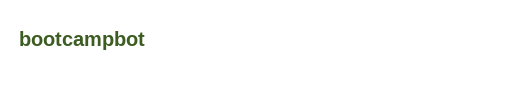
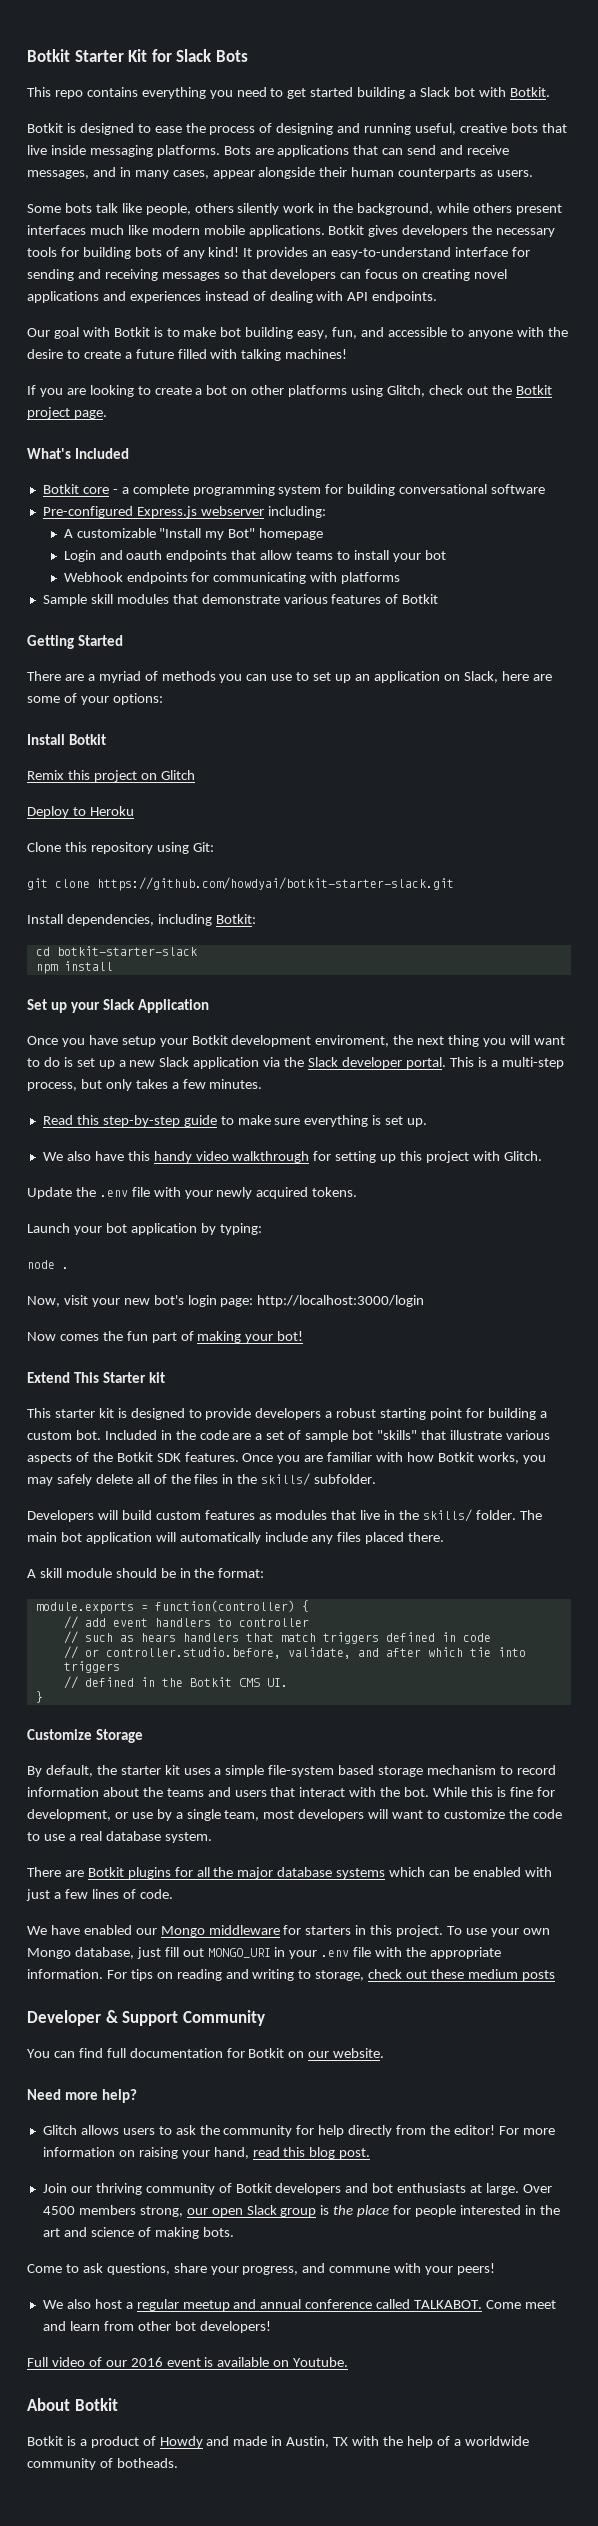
[19,31,145,50] bootcampbot -> [27,49,248,62] [27,87,550,99] [27,123,567,135] [27,145,510,157] [27,167,534,179] [27,203,562,215] [27,225,556,237] [27,247,530,259] [27,269,508,281] [27,291,438,303] [27,327,568,339] [27,349,348,361] [27,385,552,397] [27,407,107,419] [27,448,130,459] [42,484,546,496] [42,506,326,518] [63,528,324,540] [63,550,446,562] [63,572,401,584] [42,594,439,606] [27,635,124,649] [27,671,552,683] [27,693,163,705] [27,734,106,745] [27,770,195,782] [27,806,134,818] [27,842,214,854] [27,877,454,891] [27,914,256,926] [35,946,197,956] [35,961,113,974] [27,999,209,1013] [27,1035,565,1047] [27,1057,564,1069] [27,1079,263,1091] [42,1115,428,1127] [42,1151,542,1163] [27,1187,358,1199] [27,1223,262,1235] [27,1260,69,1269] [27,1295,425,1307] [27,1331,304,1343] [27,1372,166,1383] [27,1408,547,1420] [27,1430,550,1442] [27,1452,546,1464] [27,1473,377,1486] [27,1509,542,1522] [27,1532,445,1544] [27,1568,265,1578] [35,1600,309,1614] [63,1616,309,1629] [63,1631,491,1644] [63,1646,526,1659] [63,1661,120,1673] [63,1676,288,1689] [35,1691,43,1703] [27,1729,144,1743] [27,1765,556,1777] [27,1787,555,1797] [27,1809,562,1821] [27,1831,212,1843] [27,1867,552,1879] [26,1889,173,1901] [27,1925,550,1937] [27,1947,501,1959] [27,1969,555,1981] [27,2010,265,2026] [27,2048,385,2058] [27,2089,138,2103] [42,2125,555,2137] [42,2147,371,2159] [42,2183,552,2195] [42,2205,560,2217] [42,2227,234,2239] [27,2263,496,2275] [42,2299,556,2311] [42,2321,271,2333] [27,2357,349,2367] [27,2398,118,2411] [27,2436,529,2448] [27,2458,178,2470] Botkit Starter Kit for Slack Bots // This repo contains everything you need to get started building a Slack bot with Botkit. // Botkit is designed to ease the process of designing and running useful, creative bots that live inside messaging platforms. Bots are applications that can send and receive messages, and in many cases, appear alongside their human counterparts as users. // Some bots talk like people, others silently work in the background, while others present interfaces much like modern mobile applications. Botkit gives developers the necessary tools for building bots of any kind! It provides an easy-to-understand interface for sending and receiving messages so that developers can focus on creating novel applications and experiences instead of dealing with API endpoints. // Our goal with Botkit is to make bot building easy, fun, and accessible to anyone with the desire to create a future filled with talking machines! // If you are looking to create a bot on other platforms using Glitch, check out the Botkit project page. // What's Included // Botkit core - a complete programming system for building conversational software // Pre-configured Express.js webserver including: // A customizable "Install my Bot" homepage // Login and oauth endpoints that allow teams to install your bot // Webhook endpoints for communicating with platforms // Sample skill modules that demonstrate various features of Botkit // Getting Started // There are a myriad of methods you can use to set up an application on Slack, here are some of your options: // Install Botkit // Remix this project on Glitch // Deploy to Heroku // Clone this repository using Git: // git clone https://github.com/howdyai/botkit-starter-slack.git // Install dependencies, including Botkit: // cd botkit-starter-slack // npm install // Set up your Slack Application // Once you have setup your Botkit development enviroment, the next thing you will want to do is set up a new Slack application via the Slack developer portal. This is a multi-step process, but only takes a few minutes. // Read this step-by-step guide to make sure everything is set up. // We also have this handy video walkthrough for setting up this project with Glitch. // Update the .env file with your newly acquired tokens. // Launch your bot application by typing: // node . // Now, visit your new bot's login page: http://localhost:3000/login // Now comes the fun part of making your bot! // Extend This Starter kit // This starter kit is designed to provide developers a robust starting point for building a custom bot. Included in the code are a set of sample bot "skills" that illustrate various aspects of the Botkit SDK features. Once you are familiar with how Botkit works, you may safely delete all of the files in the skills/ subfolder. // Developers will build custom features as modules that live in the skills/ folder. The main bot application will automatically include any files placed there. // A skill module should be in the format: // module.exports = function(controller) { // // add event handlers to controller // // such as hears handlers that match triggers defined in code // // or controller.studio.before, validate, and after which tie into triggers // // defined in the Botkit CMS UI. // } // Customize Storage // By default, the starter kit uses a simple file-system based storage mechanism to record information about the teams and users that interact with the bot. While this is fine for development, or use by a single team, most developers will want to customize the code to use a real database system. // There are Botkit plugins for all the major database systems which can be enabled with just a few lines of code. // We have enabled our Mongo middleware for starters in this project. To use your own Mongo database, just fill out MONGO_URI in your .env file with the appropriate information. For tips on reading and writing to storage, check out these medium posts // Developer & Support Community // You can find full documentation for Botkit on our website. // Need more help? // Glitch allows users to ask the community for help directly from the editor! For more information on raising your hand, read this blog post. // Join our thriving community of Botkit developers and bot enthusiasts at large. Over 4500 members strong, our open Slack group is the place for people interested in the art and science of making bots. // Come to ask questions, share your progress, and commune with your peers! // We also host a regular meetup and annual conference called TALKABOT. Come meet and learn from other bot developers! // Full video of our 2016 event is available on Youtube. // About Botkit // Botkit is a product of Howdy and made in Austin, TX with the help of a worldwide community of botheads.

